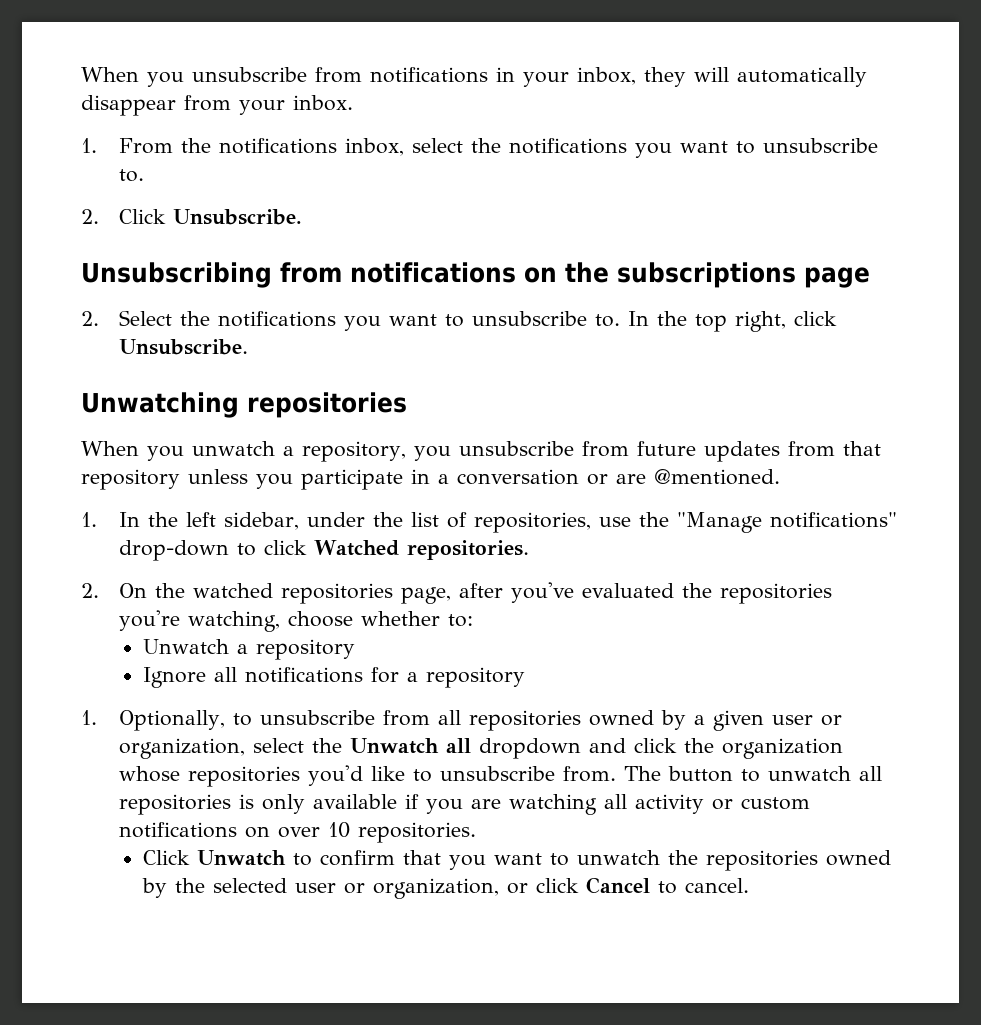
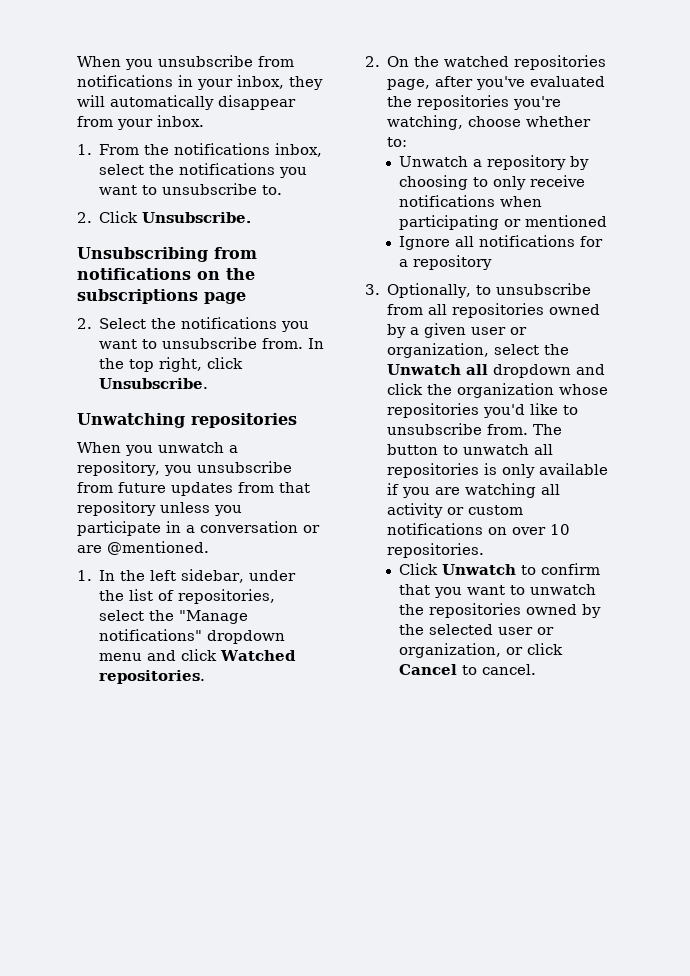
[595,314,621,327] to. -> [262,338,304,349] from.
[599,517,632,527] use -> [99,610,145,621] select
[119,540,257,561] drop-down to -> [207,630,286,644] [99,650,177,661] dropdown menu and
(356, 649) none -> [570,156,590,170] [399,175,586,190] [399,195,543,207] [399,215,608,230] by choosing to only receive notifications when participating or mentioned
[81,710,97,725] 1. -> [365,284,380,295] 3.

